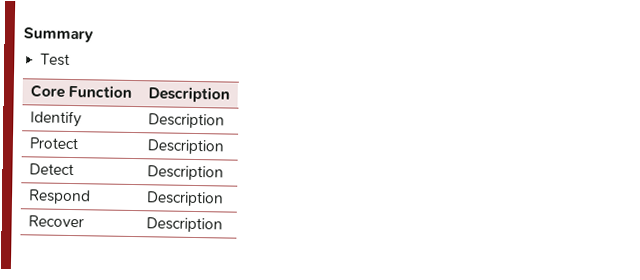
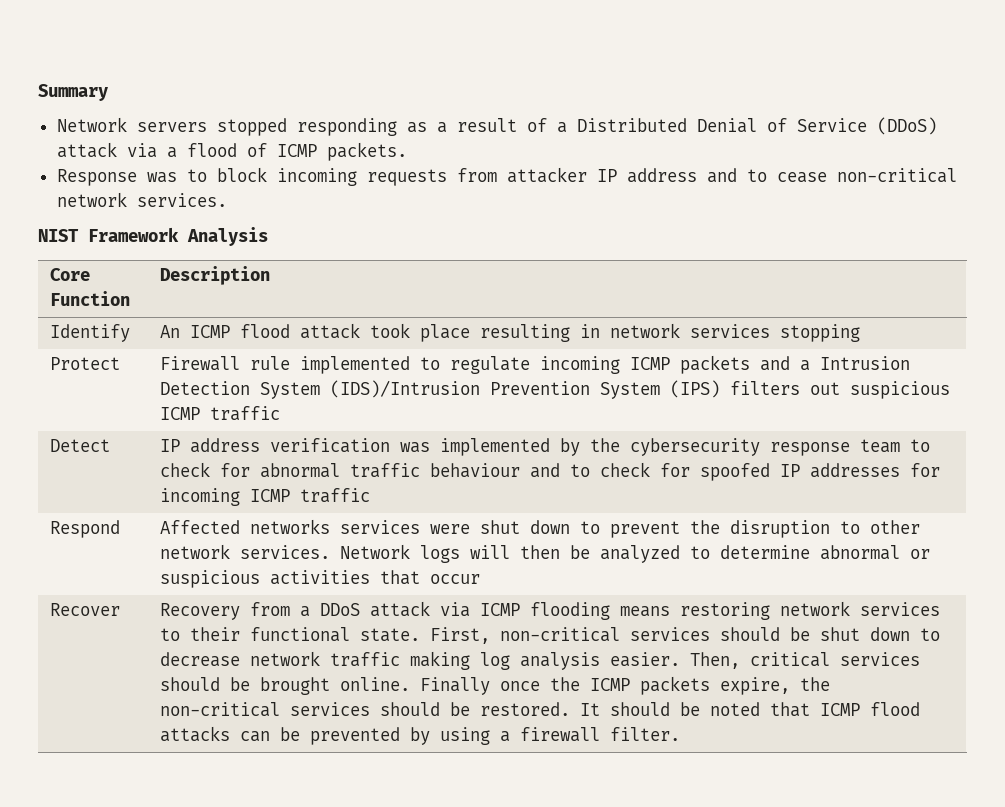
[40,53,71,66] [29,84,132,98] [147,86,230,103] [29,110,82,128] [147,113,225,129] [28,137,78,150] [146,139,224,155] [28,163,74,176] [146,165,224,181] [27,189,91,205] [145,191,224,207] [27,215,84,228] [145,217,223,233] Test // Core Function | Description // Identify | Description // Protect | Description // Detect | Description // Respond | Description // Recover | Description -> [56,117,937,136] [56,142,407,161] [56,167,957,186] [56,192,227,207] [38,227,268,246] [49,268,90,281] [49,291,130,306] [159,266,270,285] [49,324,130,342] [159,323,860,342] [49,357,120,370] [159,355,910,374] [159,380,950,399] [159,406,280,421] [49,439,110,452] [159,438,930,456] [159,462,940,481] [159,488,370,506] [49,520,120,538] [159,519,920,538] [159,544,930,563] [159,570,480,588] [49,603,120,616] [159,601,940,620] [159,627,940,644] [159,651,920,670] [159,676,830,695] [159,702,920,717] [159,726,680,745] Network servers stopped responding as a result of a Distributed Denial of Service (DDoS) attack via a flood of ICMP packets. // Response was to block incoming requests from attacker IP address and to cease non-critical network services. // NIST Framework Analysis // Core Function | Description // Identify | An ICMP flood attack took place resulting in network services stopping // Protect | Firewall rule implemented to regulate incoming ICMP packets and a Intrusion Detection System (IDS)/Intrusion Prevention System (IPS) filters out suspicious ICMP traffic // Detect | IP address verification was implemented by the cybersecurity response team to check for abnormal traffic behaviour and to check for spoofed IP addresses for incoming ICMP traffic // Respond | Affected networks services were shut down to prevent the disruption to other network services. Network logs will then be analyzed to determine abnormal or suspicious activities that occur // Recover | Recovery from a DDoS attack via ICMP flooding means restoring network services to their functional state. First, non-critical services should be shut down to decrease network traffic making log analysis easier. Then, critical services should be brought online. Finally once the ICMP packets expire, the non-critical services should be restored. It should be noted that ICMP flood attacks can be prevented by using a firewall filter.

